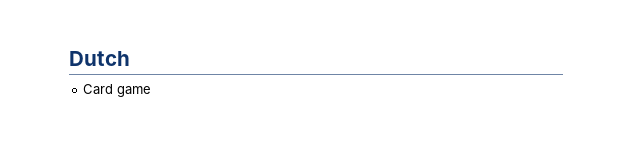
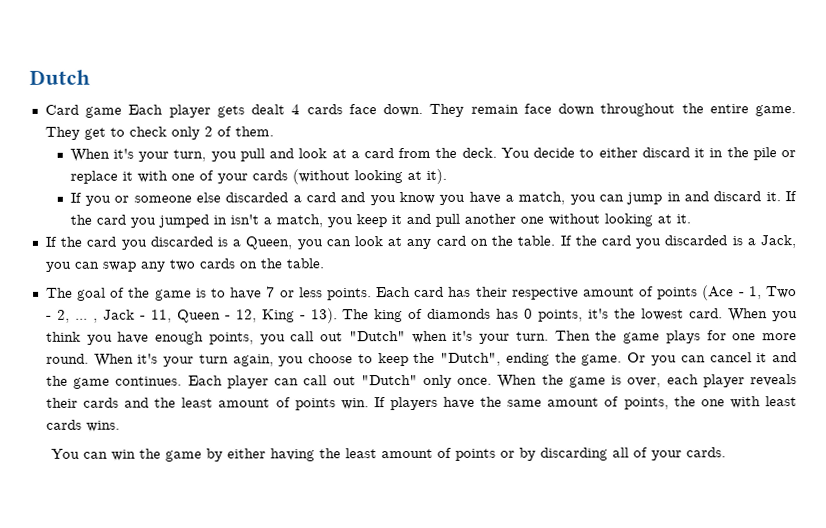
(152, 91) none -> [128,103,797,118] [44,126,274,140] [69,147,797,162] [69,168,447,185] [69,191,797,206] [69,213,691,228] [44,235,797,250] [44,258,325,272] [45,285,798,301] [45,308,798,324] [45,330,798,345] [45,352,798,367] [45,374,798,389] [45,396,797,411] [45,419,120,432] [51,447,727,462] Each player gets dealt 4 cards face down. They remain face down throughout the entire game. They get to check only 2 of them. // When it's your turn, you pull and look at a card from the deck. You decide to either discard it in the pile or replace it with one of your cards (without looking at it). // If you or someone else discarded a card and you know you have a match, you can jump in and discard it. If the card you jumped in isn't a match, you keep it and pull another one without looking at it. // If the card you discarded is a Queen, you can look at any card on the table. If the card you discarded is a Jack, you can swap any two cards on the table. // The goal of the game is to have 7 or less points. Each card has their respective amount of points (Ace - 1, Two - 2, ... , Jack - 11, Queen - 12, King - 13). The king of diamonds has 0 points, it's the lowest card. When you think you have enough points, you call out "Dutch" when it's your turn. Then the game plays for one more round. When it's your turn again, you choose to keep the "Dutch", ending the game. Or you can cancel it and the game continues. Each player can call out "Dutch" only once. When the game is over, each player reveals their cards and the least amount of points win. If players have the same amount of points, the one with least cards wins. // You can win the game by either having the least amount of points or by discarding all of your cards.

